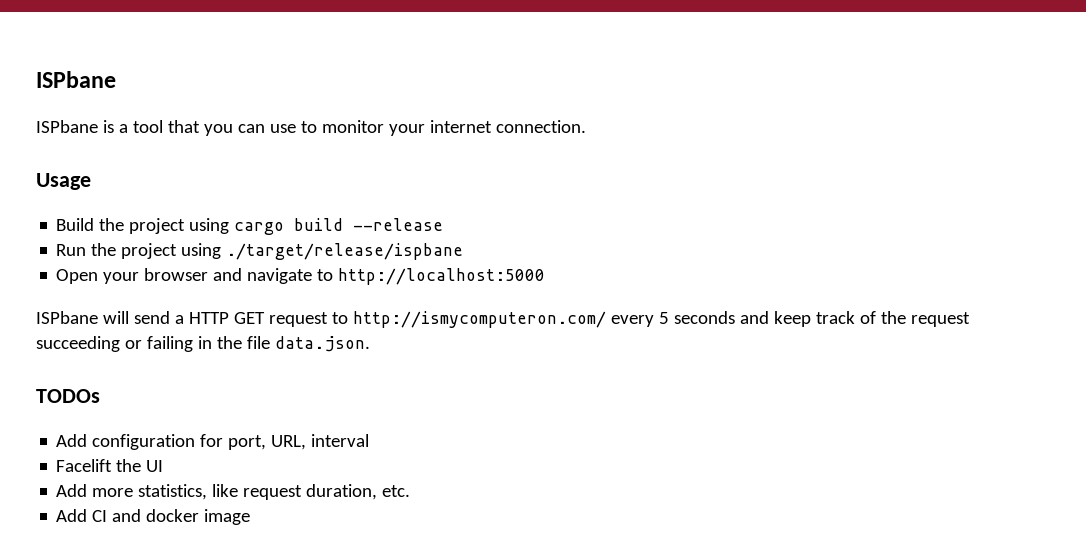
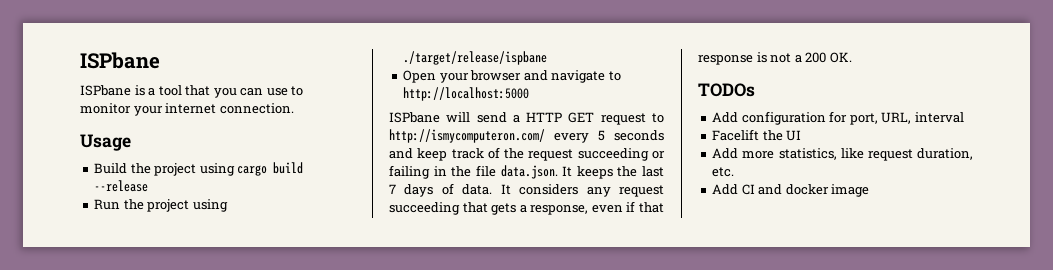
(370, 344) none -> [562,166,664,179] [389,183,664,197] [389,201,664,215] [698,52,852,65] It keeps the last 7 days of data. It considers any request succeeding that gets a response, even if that response is not a 200 OK.

